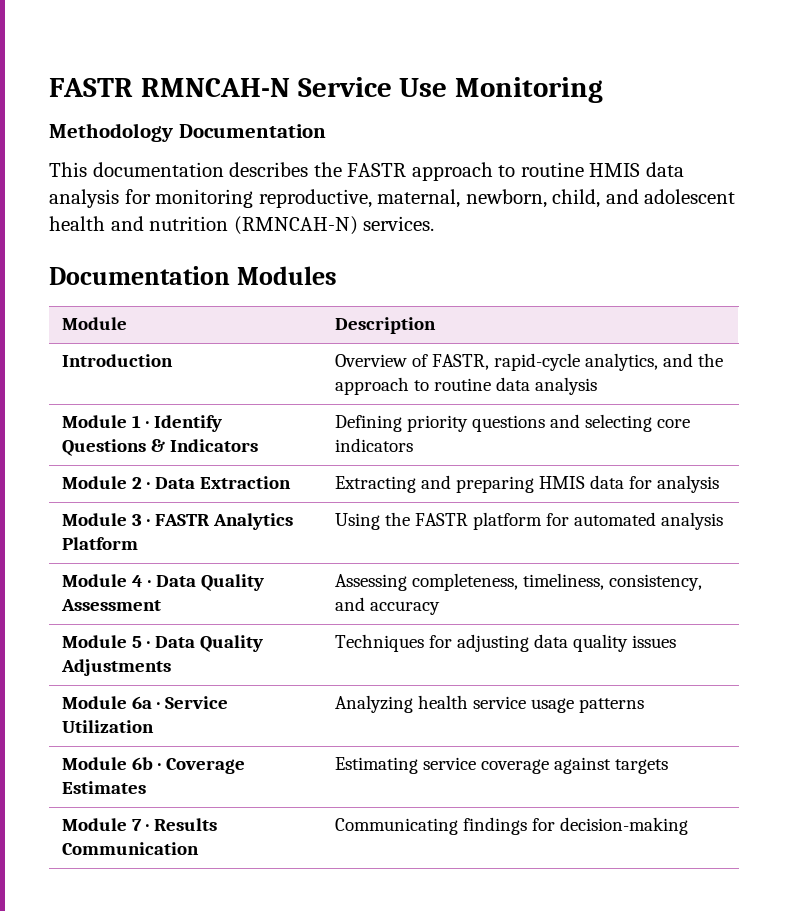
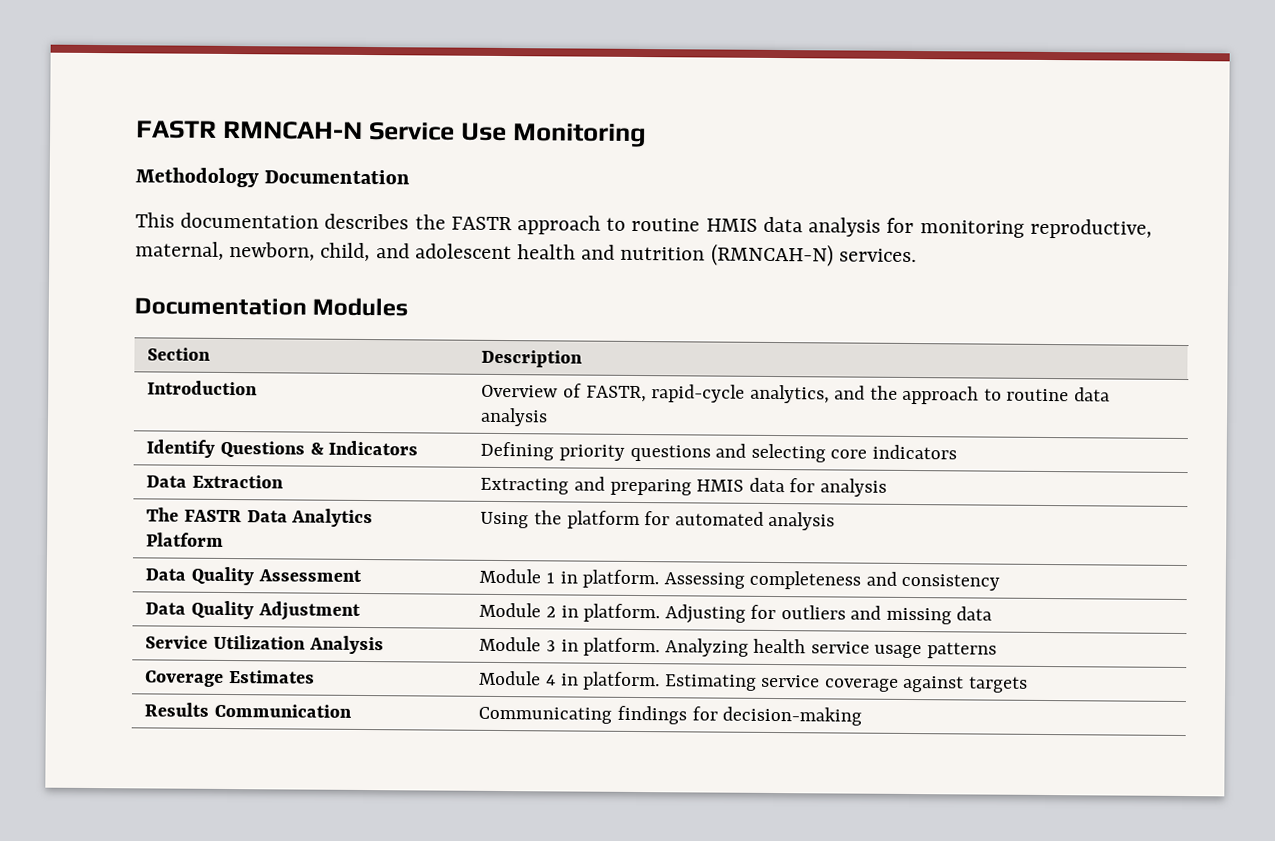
[61,317,127,330] Module -> [147,347,212,361] Section
[61,415,149,428] Module 1 · -> (549, 417) none
[61,476,150,489] Module 2 · -> (957, 452) none
[61,513,209,526] Module 3 · FASTR -> [146,507,288,523] The FASTR Data
[414,513,468,526] FASTR -> (562, 517) none
[61,574,151,587] Module 4 · -> (836, 521) none
[334,573,702,591] [334,597,440,615] [61,635,263,652] [60,659,171,676] [334,634,676,652] [61,696,228,709] [61,720,154,733] Assessing completeness, timeliness, consistency, and accuracy // Module 5 · Data Quality Adjustments | Techniques for adjusting data quality issues // Module 6a · Service Utilization | -> [479,568,1001,591] [145,600,361,621] [479,602,993,625] [145,634,384,655] [479,636,661,657] Module 1 in platform. Assessing completeness and consistency // Data Quality Adjustment | Module 2 in platform. Adjusting for outliers and missing data // Service Utilization Analysis | Module 3 in platform.
[61,757,161,770] Module 6b · -> (997, 650) none
(146, 787) none -> [479,670,661,691] Module 4 in platform.
[61,818,149,831] Module 7 · -> (1028, 684) none

